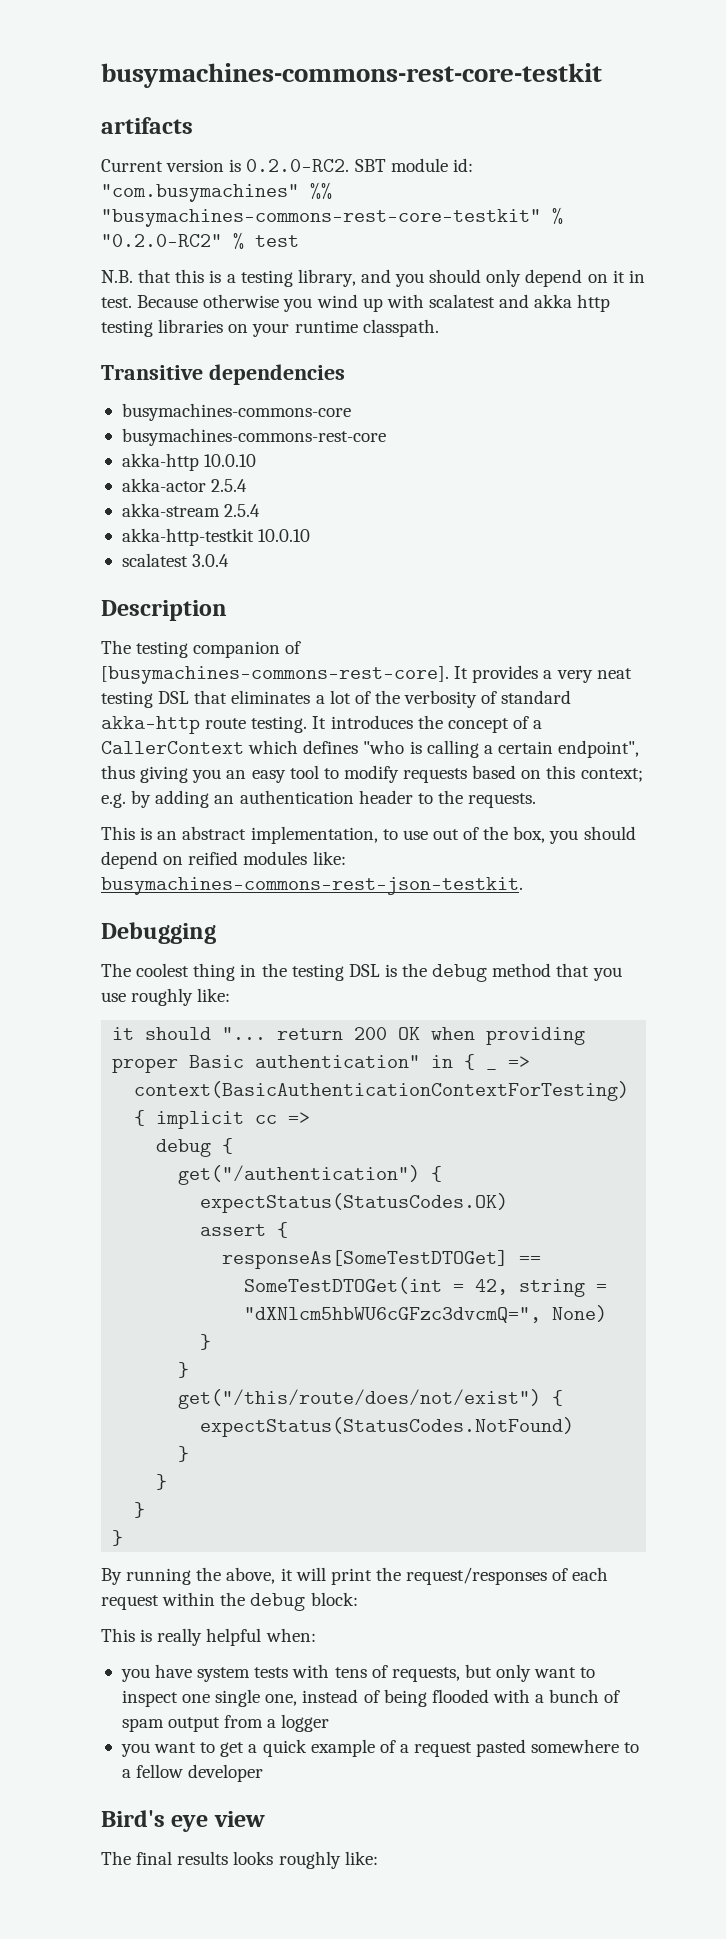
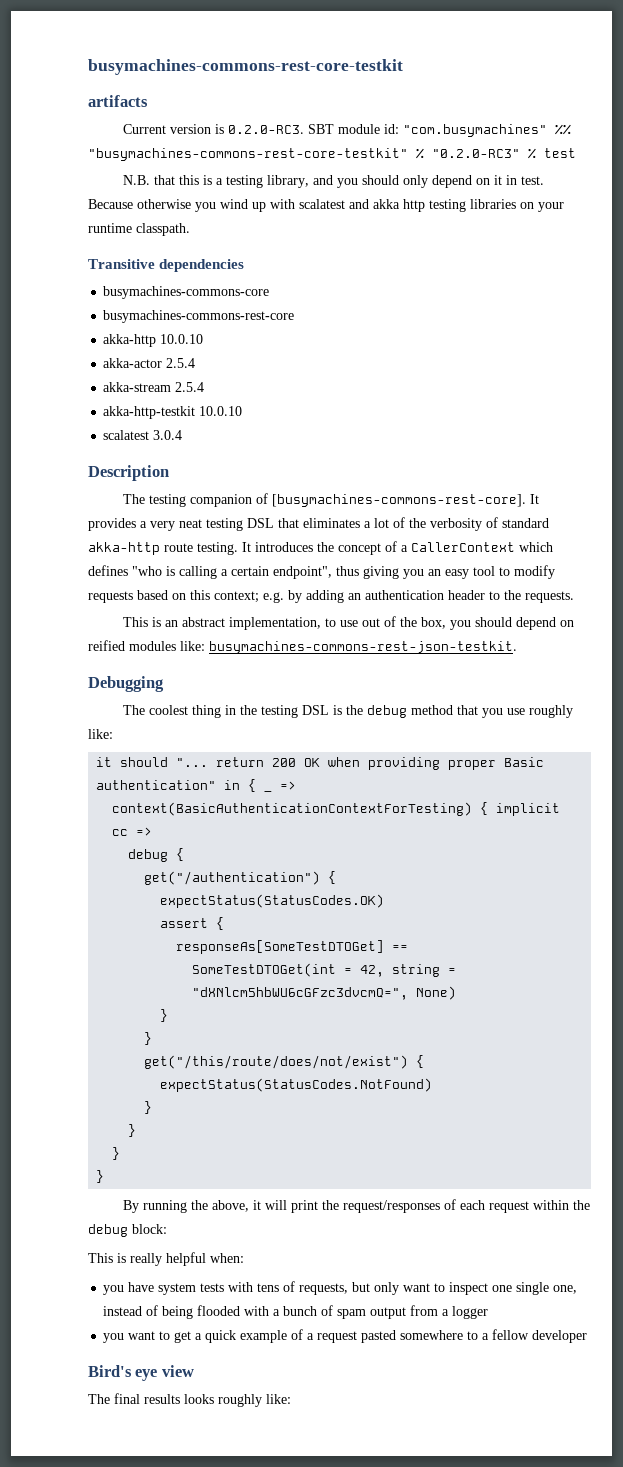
[246,159,350,172] 0.2.0-RC2. -> [228,125,305,134] 0.2.0-RC3.
[101,234,222,247] "0.2.0-RC2" -> [432,149,520,158] "0.2.0-RC3"

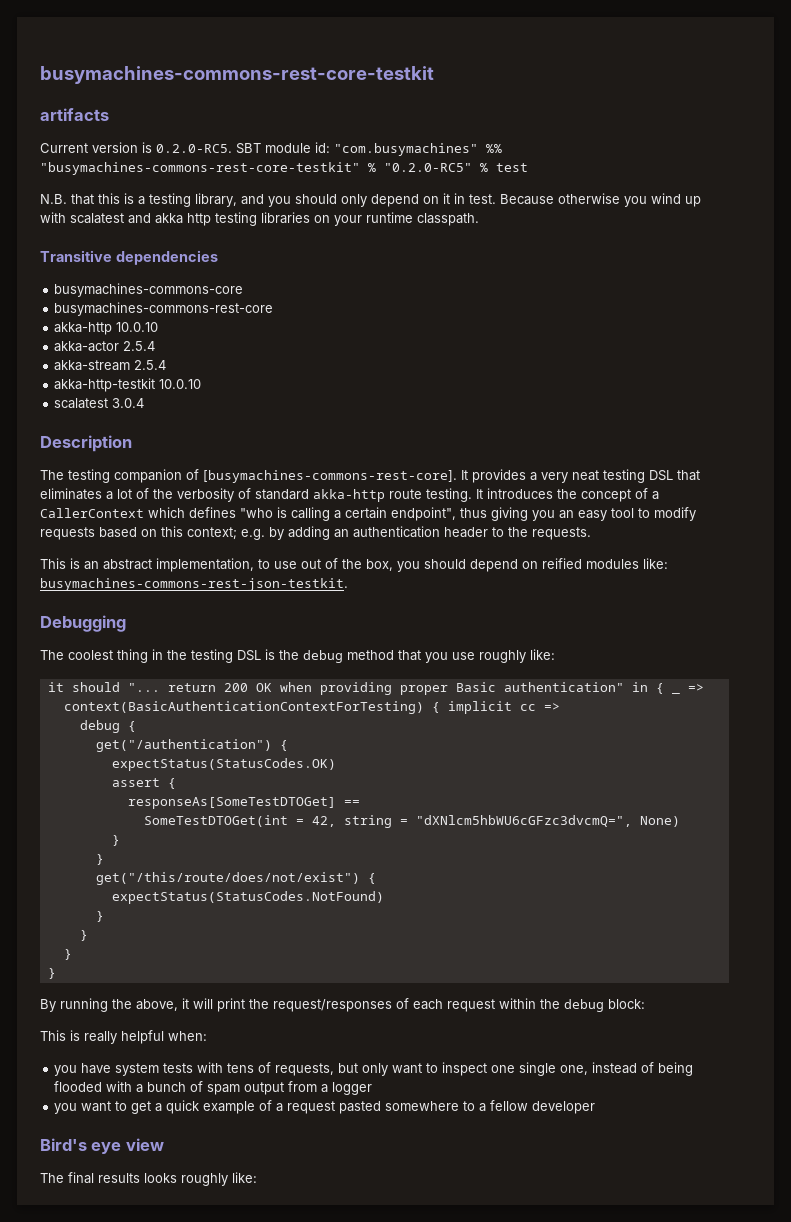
[228,125,305,134] 0.2.0-RC3. -> [156,144,232,153] 0.2.0-RC5.
[432,149,520,158] "0.2.0-RC3" -> [384,163,472,172] "0.2.0-RC5"

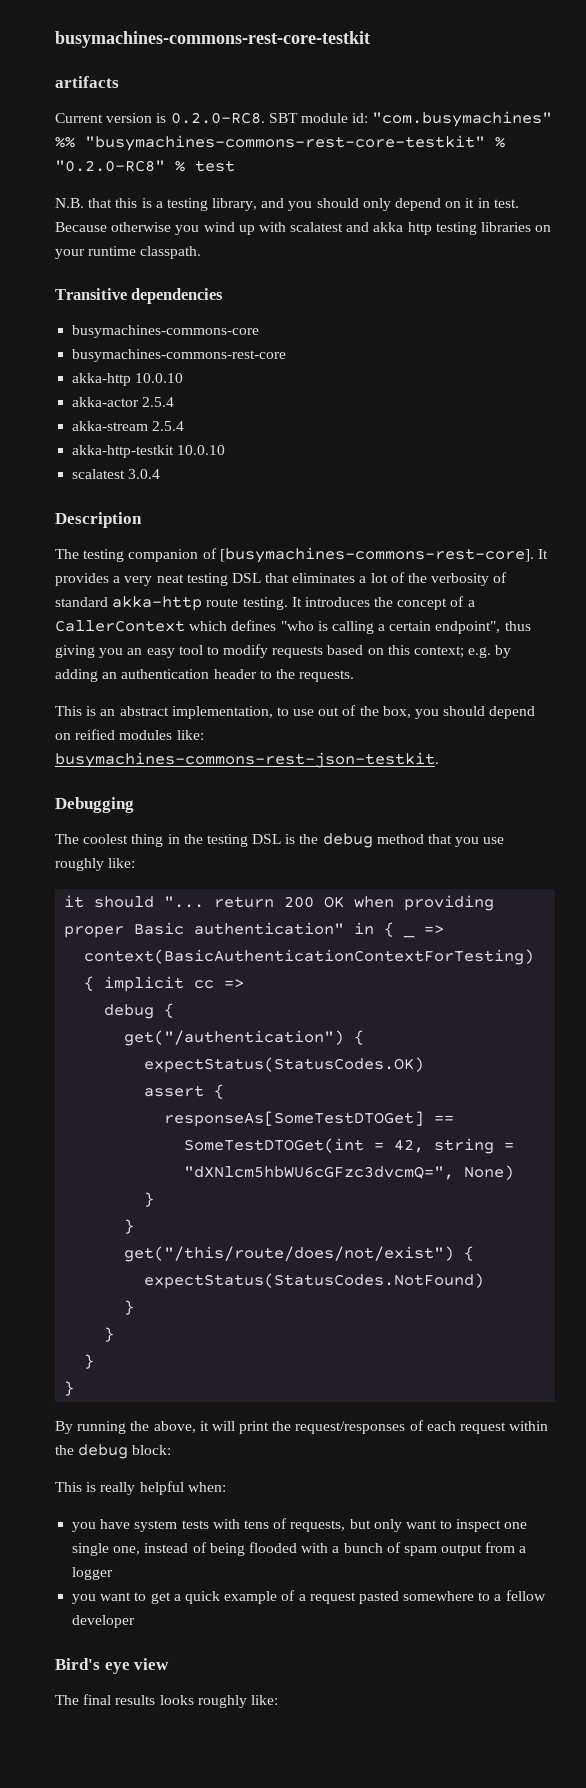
[156,144,232,153] 0.2.0-RC5. -> [170,112,265,124] 0.2.0-RC8.
[384,163,472,172] "0.2.0-RC5" -> [55,160,165,172] "0.2.0-RC8"

